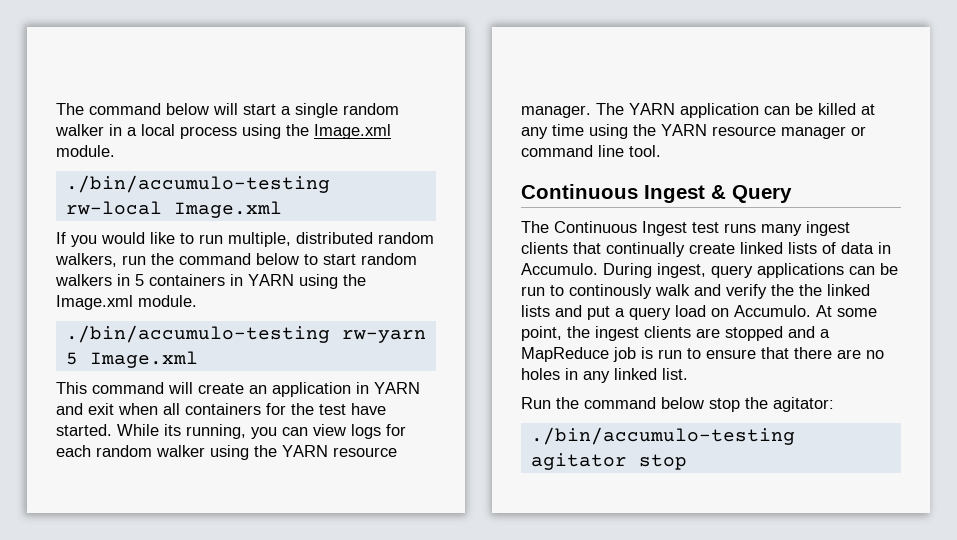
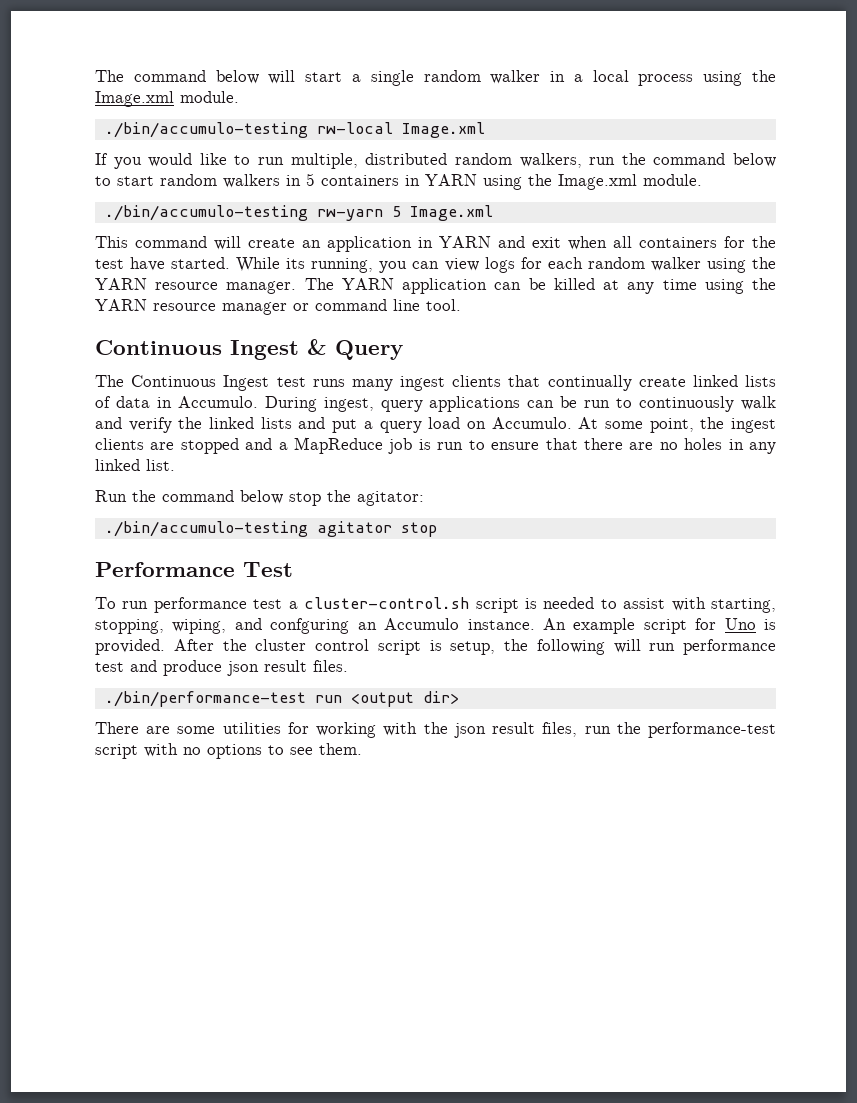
[569,284,652,299] continously -> [639,396,735,412] continuously
[799,284,822,296] the -> (203, 423) none
(687, 462) none -> [95,562,293,577] [95,597,776,613] [95,618,776,634] [95,639,776,655] [95,660,348,676] [104,691,459,707] [95,722,776,738] [95,743,362,759] // Performance Test // To run performance test a cluster-control.sh script is needed to assist with starting, stopping, wiping, and confguring an Accumulo instance. An example script for Uno is provided. After the cluster control script is setup, the following will run performance test and produce json result files. // ./bin/performance-test run <output dir> // There are some utilities for working with the json result files, run the performance-test script with no options to see them.

